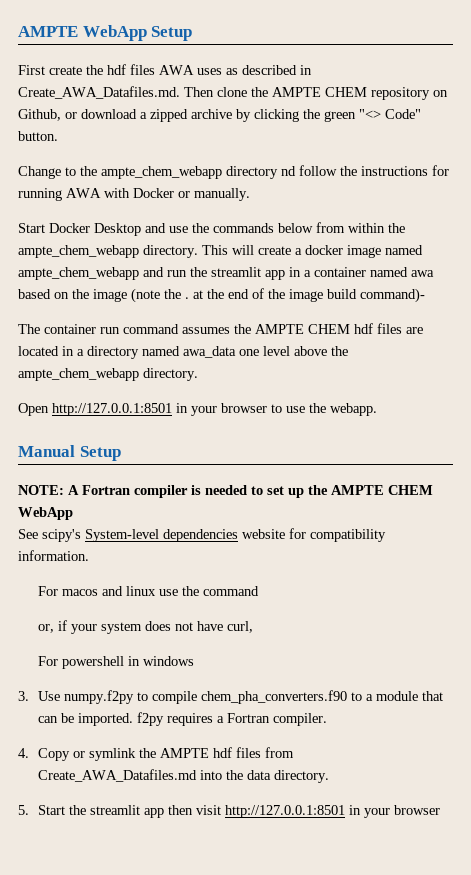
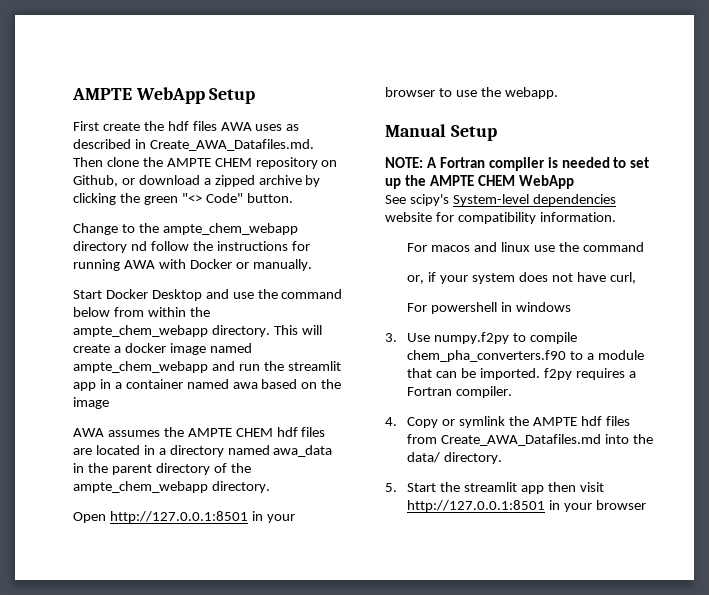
[213,223,274,233] commands -> [281,289,343,299] command
[131,288,425,303] [18,324,179,334] (note the . at the end of the image build command)- // The container run command -> [73,428,104,437] // AWA
[239,346,327,356] one level above -> [73,463,227,475] in the parent directory of
[247,770,272,780] data -> [407,452,441,463] data/

